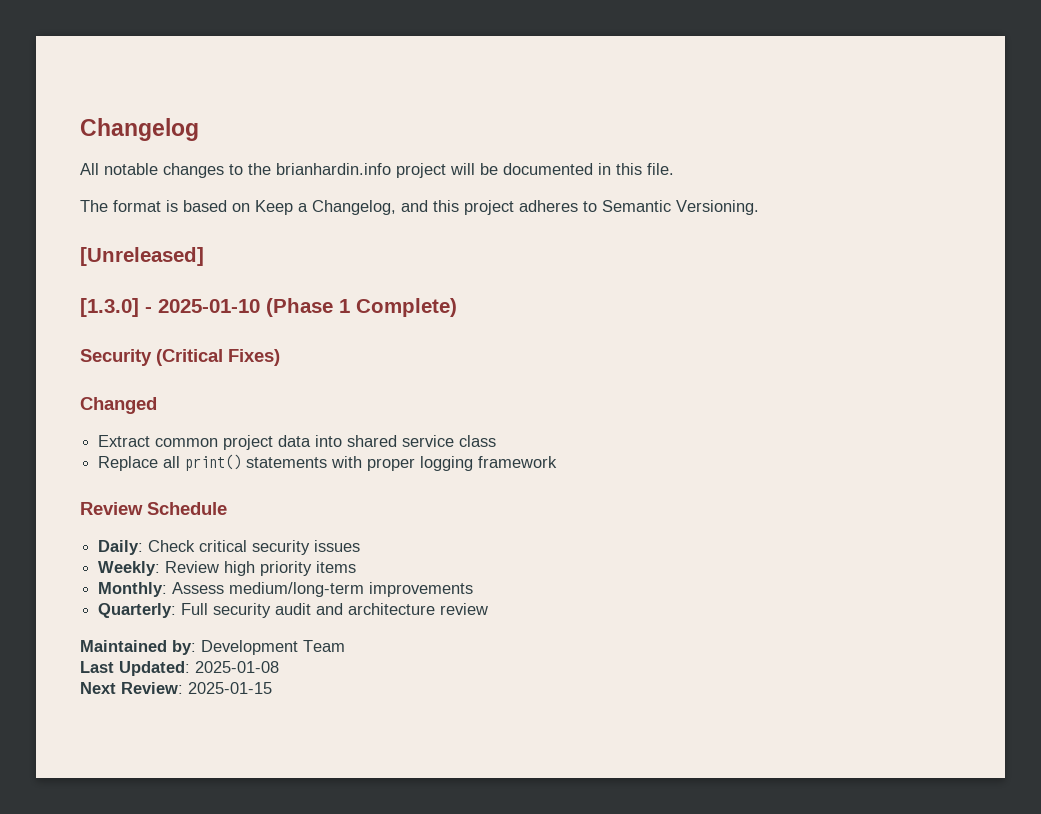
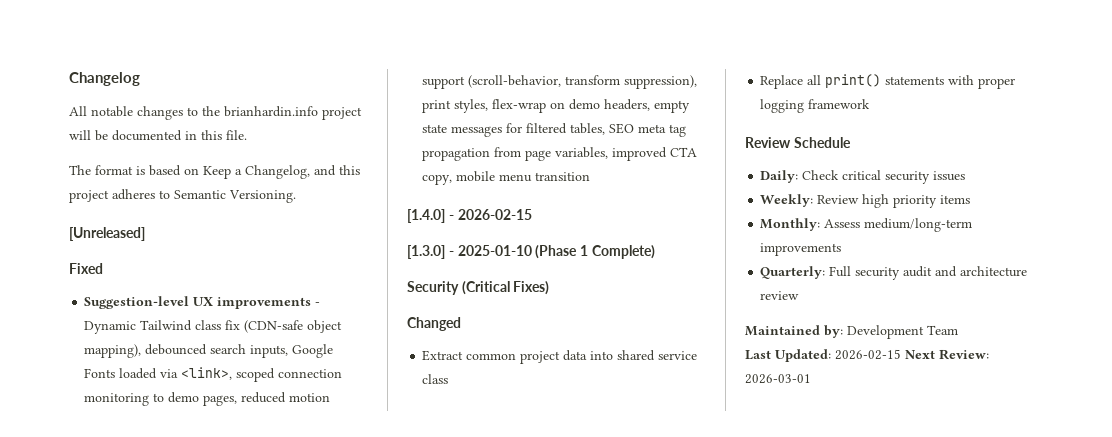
(204, 256) none -> [69,263,103,274] [84,296,321,309] [84,320,343,334] [84,344,334,358] [84,367,343,382] [84,392,331,406] [422,75,698,89] [422,99,691,113] [422,123,687,137] [422,147,698,161] [422,171,591,185] [407,209,532,223] // Fixed // Suggestion-level UX improvements - Dynamic Tailwind class fix (CDN-safe object mapping), debounced search inputs, Google Fonts loaded via <link>, scoped connection monitoring to demo pages, reduced motion support (scroll-behavior, transform suppression), print styles, flex-wrap on demo headers, empty state messages for filtered tables, SEO meta tag propagation from page variables, improved CTA copy, mobile menu transition // [1.4.0] - 2026-02-15
[195,661,279,673] 2025-01-08 // -> [835,349,901,360] 2026-02-15
[188,682,272,694] 2025-01-15 -> [745,374,811,384] 2026-03-01

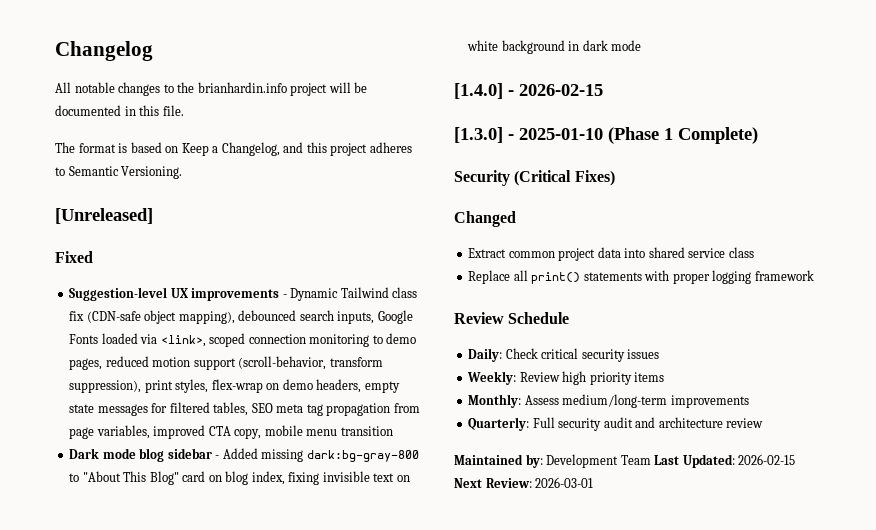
(591, 176) none -> [69,448,419,462] [69,471,410,485] [467,40,642,54] // Dark mode blog sidebar - Added missing dark:bg-gray-800 to "About This Blog" card on blog index, fixing invisible text on white background in dark mode
(958, 330) // -> (651, 460) none

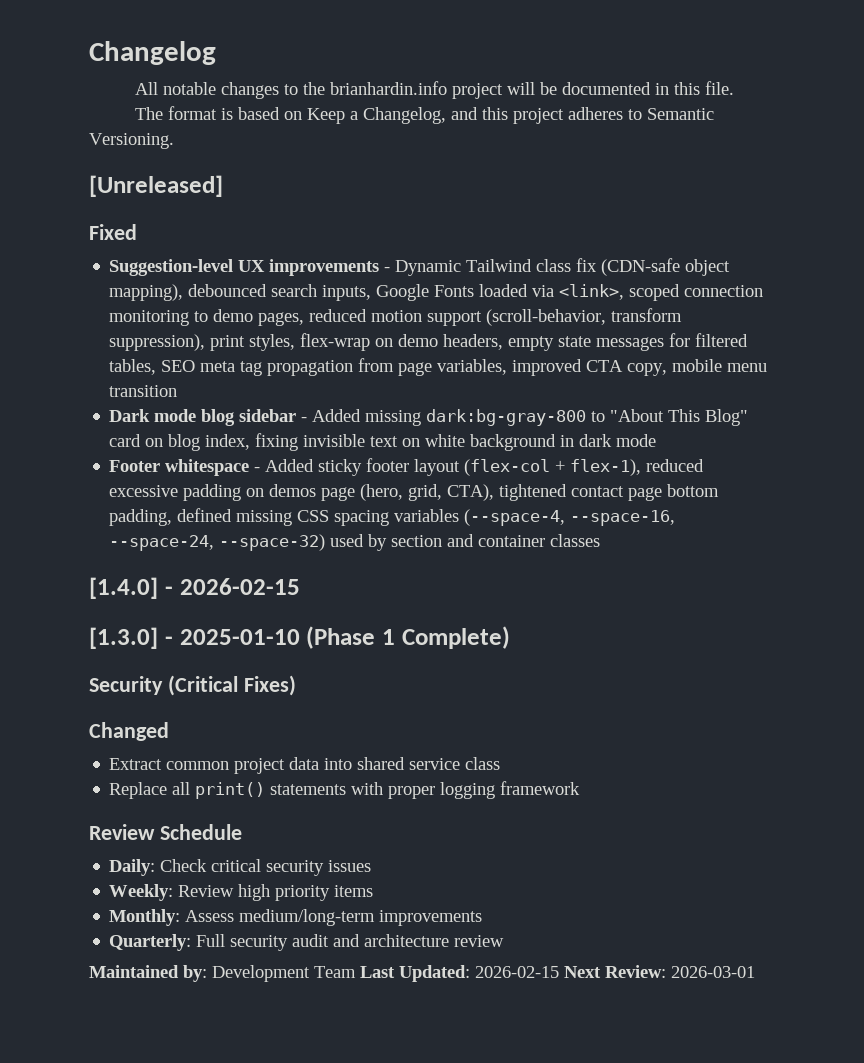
(642, 45) none -> [109,458,705,476] [109,484,720,501] [109,508,676,526] [109,534,601,551] // Footer whitespace - Added sticky footer layout (flex-col + flex-1), reduced excessive padding on demos page (hero, grid, CTA), tightened contact page bottom padding, defined missing CSS spacing variables (--space-4, --space-16, --space-24, --space-32) used by section and container classes

